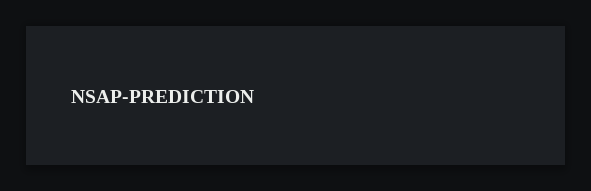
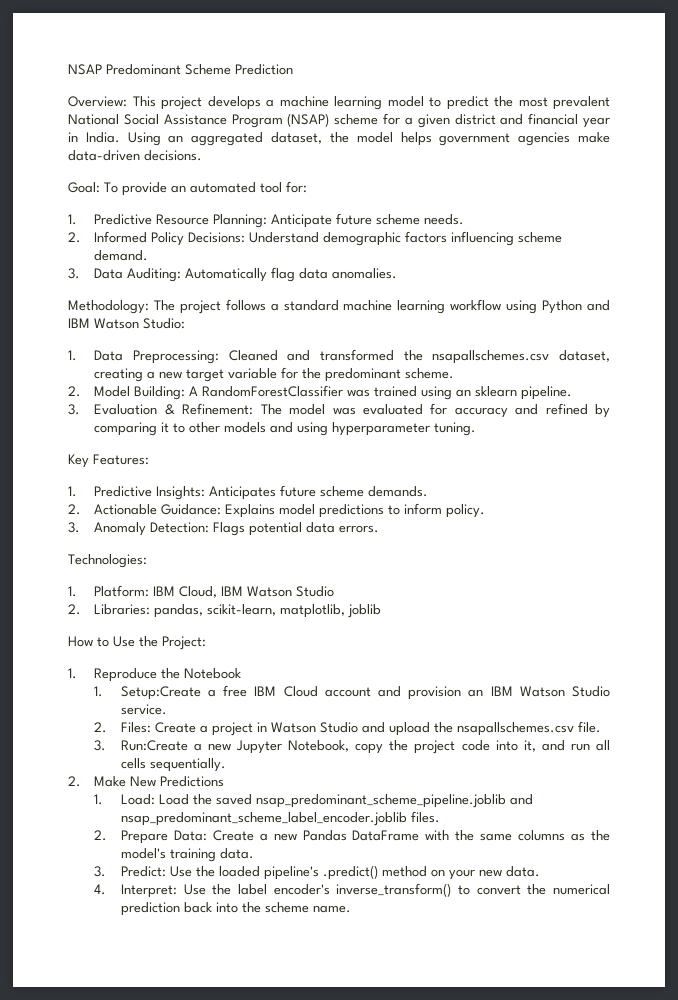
[71,90,254,103] NSAP-PREDICTION -> [68,64,293,75] [68,96,610,110] [68,113,610,128] [68,132,610,146] [68,150,202,161] [68,181,307,196] [68,213,465,228] [68,231,563,246] [94,250,149,261] [68,267,398,282] [68,299,611,314] [68,318,185,329] [68,349,610,364] [94,367,455,382] [68,385,573,400] [68,403,610,418] [94,422,477,436] [68,454,149,468] [68,485,429,500] [68,503,486,518] [68,522,380,536] [68,554,147,568] [68,585,335,598] [68,604,382,618] [68,636,206,650] [68,668,242,682] [94,685,611,700] [120,704,167,715] [94,721,601,736] [94,740,610,754] [120,758,226,772] [68,776,225,787] [94,794,533,808] [120,811,440,826] [94,830,610,844] [120,848,254,862] [94,865,540,880] [94,883,610,898] [120,902,351,916] NSAP Predominant Scheme Prediction // Overview: This project develops a machine learning model to predict the most prevalent National Social Assistance Program (NSAP) scheme for a given district and financial year in India. Using an aggregated dataset, the model helps government agencies make data-driven decisions. // Goal: To provide an automated tool for: // 1. Predictive Resource Planning: Anticipate future scheme needs. // 2. Informed Policy Decisions: Understand demographic factors influencing scheme demand. // 3. Data Auditing: Automatically flag data anomalies. // Methodology: The project follows a standard machine learning workflow using Python and IBM Watson Studio: // 1. Data Preprocessing: Cleaned and transformed the nsapallschemes.csv dataset, creating a new target variable for the predominant scheme. // 2. Model Building: A RandomForestClassifier was trained using an sklearn pipeline. // 3. Evaluation & Refinement: The model was evaluated for accuracy and refined by comparing it to other models and using hyperparameter tuning. // Key Features: // 1. Predictive Insights: Anticipates future scheme demands. // 2. Actionable Guidance: Explains model predictions to inform policy. // 3. Anomaly Detection: Flags potential data errors. // Technologies: // 1. Platform: IBM Cloud, IBM Watson Studio // 2. Libraries: pandas, scikit-learn, matplotlib, joblib // How to Use the Project: // 1. Reproduce the Notebook // 1. Setup:Create a free IBM Cloud account and provision an IBM Watson Studio service. // 2. Files: Create a project in Watson Studio and upload the nsapallschemes.csv file. // 3. Run:Create a new Jupyter Notebook, copy the project code into it, and run all cells sequentially. // 2. Make New Predictions // 1. Load: Load the saved nsap_predominant_scheme_pipeline.joblib and nsap_predominant_scheme_label_encoder.joblib files. // 2. Prepare Data: Create a new Pandas DataFrame with the same columns as the model's training data. // 3. Predict: Use the loaded pipeline's .predict() method on your new data. // 4. Interpret: Use the label encoder's inverse_transform() to convert the numerical prediction back into the scheme name.

